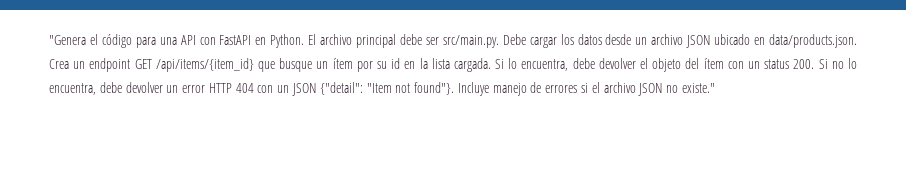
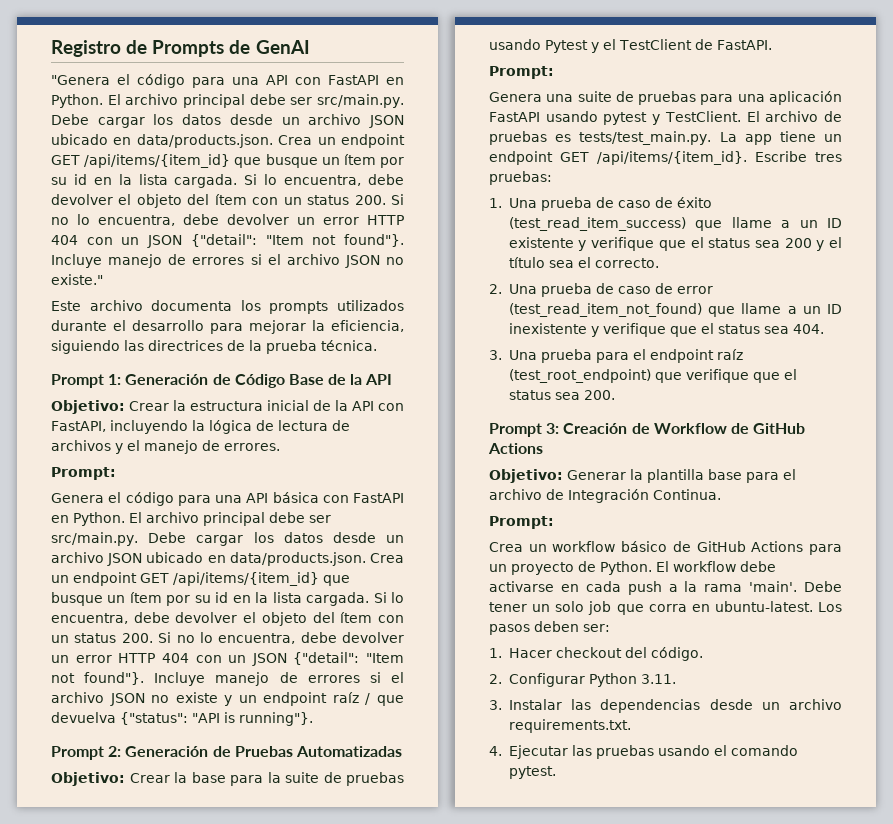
(49, 40) none -> [51,40,310,57] Registro de Prompts de GenAI //
(715, 88) none -> [51,300,404,314] [51,320,404,334] [51,340,377,354] [51,374,393,388] [51,400,404,414] [51,420,350,434] [51,440,280,454] [51,467,116,480] [51,492,405,506] [51,512,331,526] [51,532,404,546] [51,552,404,566] [51,572,350,586] [51,592,405,606] [51,612,404,626] [51,632,404,644] [51,652,404,666] [51,672,405,686] [51,692,404,706] [51,712,313,726] [51,746,402,760] [51,772,404,786] [489,39,772,53] [489,66,554,79] [489,91,842,105] [489,111,842,125] [489,131,842,145] [489,151,842,165] [489,171,552,185] [489,197,712,211] [508,217,842,231] [508,237,843,251] [508,257,659,268] [489,283,713,297] [508,303,842,317] [508,323,824,337] [489,349,743,363] [508,369,797,383] [508,390,615,400] [489,423,806,437] [488,443,543,454] [489,469,796,483] [489,489,721,503] [489,516,554,529] [489,541,842,555] [489,561,776,575] [489,581,842,595] [489,601,842,615] [489,621,610,635] [489,647,703,661] [489,673,676,687] [489,699,842,713] [508,719,631,733] [489,745,798,759] [508,766,556,779] // Este archivo documenta los prompts utilizados durante el desarrollo para mejorar la eficiencia, siguiendo las directrices de la prueba técnica. // Prompt 1: Generación de Código Base de la API // Objetivo: Crear la estructura inicial de la API con FastAPI, incluyendo la lógica de lectura de archivos y el manejo de errores. // Prompt: // Genera el código para una API básica con FastAPI en Python. El archivo principal debe ser src/main.py. Debe cargar los datos desde un archivo JSON ubicado en data/products.json. Crea un endpoint GET /api/items/{item_id} que busque un ítem por su id en la lista cargada. Si lo encuentra, debe devolver el objeto del ítem con un status 200. Si no lo encuentra, debe devolver un error HTTP 404 con un JSON {"detail": "Item not found"}. Incluye manejo de errores si el archivo JSON no existe y un endpoint raíz / que devuelva {"status": "API is running"}. // Prompt 2: Generación de Pruebas Automatizadas // Objetivo: Crear la base para la suite de pruebas usando Pytest y el TestClient de FastAPI. // Prompt: // Genera una suite de pruebas para una aplicación FastAPI usando pytest y TestClient. El archivo de pruebas es tests/test_main.py. La app tiene un endpoint GET /api/items/{item_id}. Escribe tres pruebas: // 1. Una prueba de caso de éxito (test_read_item_success) que llame a un ID existente y verifique que el status sea 200 y el título sea el correcto. // 2. Una prueba de caso de error (test_read_item_not_found) que llame a un ID inexistente y verifique que el status sea 404. // 3. Una prueba para el endpoint raíz (test_root_endpoint) que verifique que el status sea 200. // Prompt 3: Creación de Workflow de GitHub Actions // Objetivo: Generar la plantilla base para el archivo de Integración Continua. // Prompt: // Crea un workflow básico de GitHub Actions para un proyecto de Python. El workflow debe activarse en cada push a la rama 'main'. Debe tener un solo job que corra en ubuntu-latest. Los pasos deben ser: // 1. Hacer checkout del código. // 2. Configurar Python 3.11. // 3. Instalar las dependencias desde un archivo requirements.txt. // 4. Ejecutar las pruebas usando el comando pytest.

